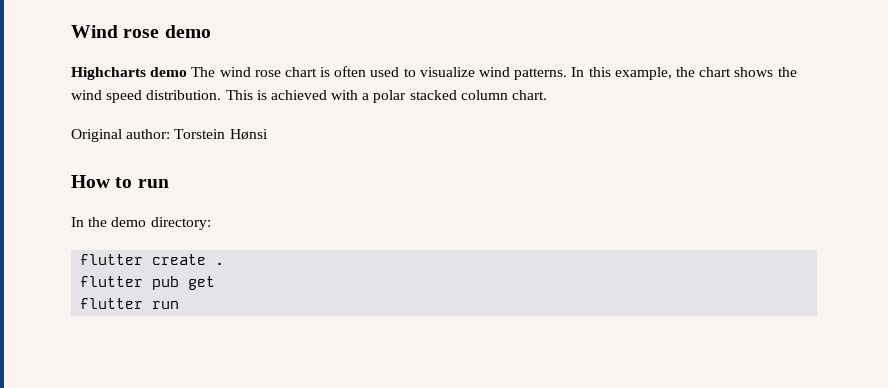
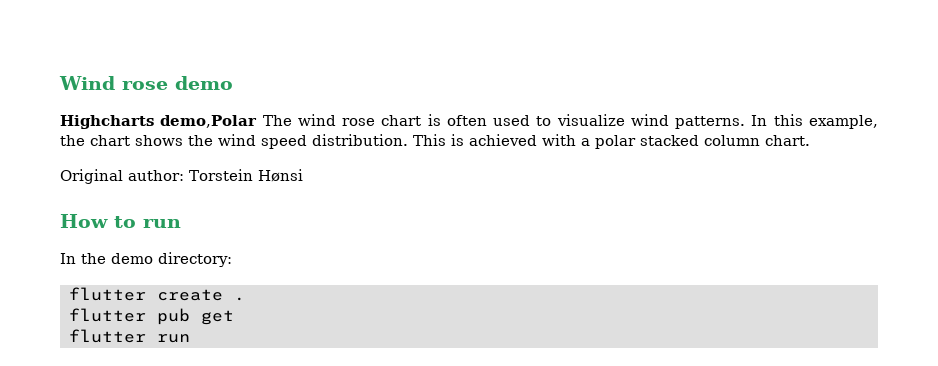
[150,67,188,77] demo -> [160,115,258,128] demo,Polar

